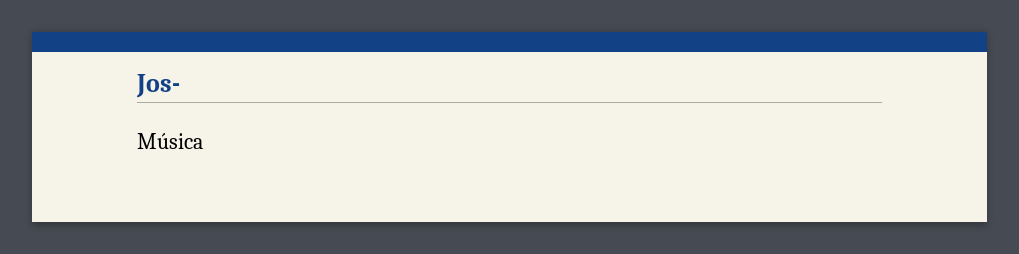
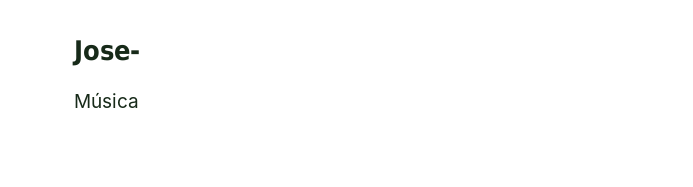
[136,74,180,98] Jos- -> [72,40,140,66] Jose-

